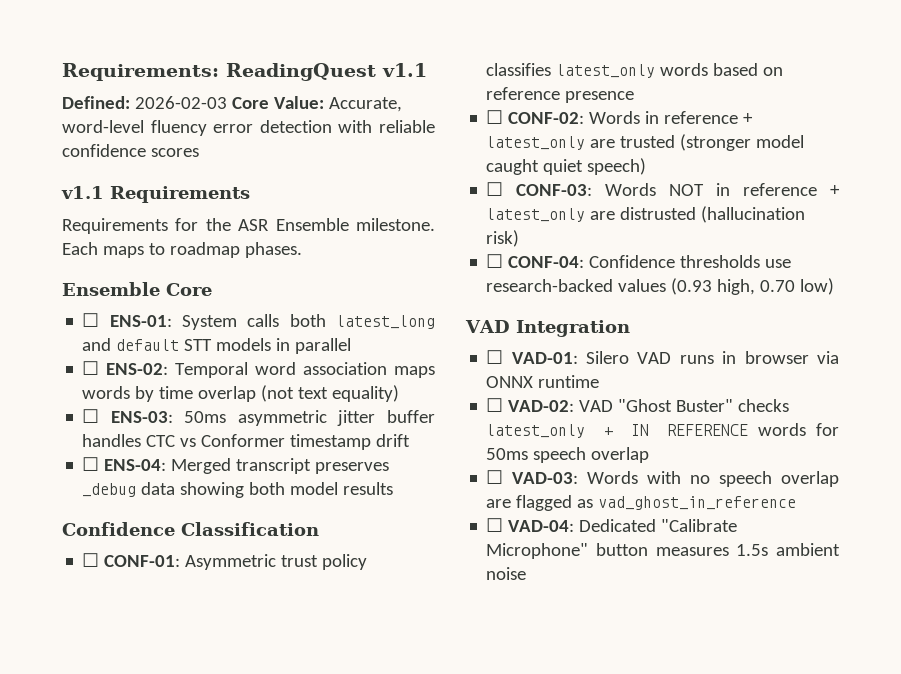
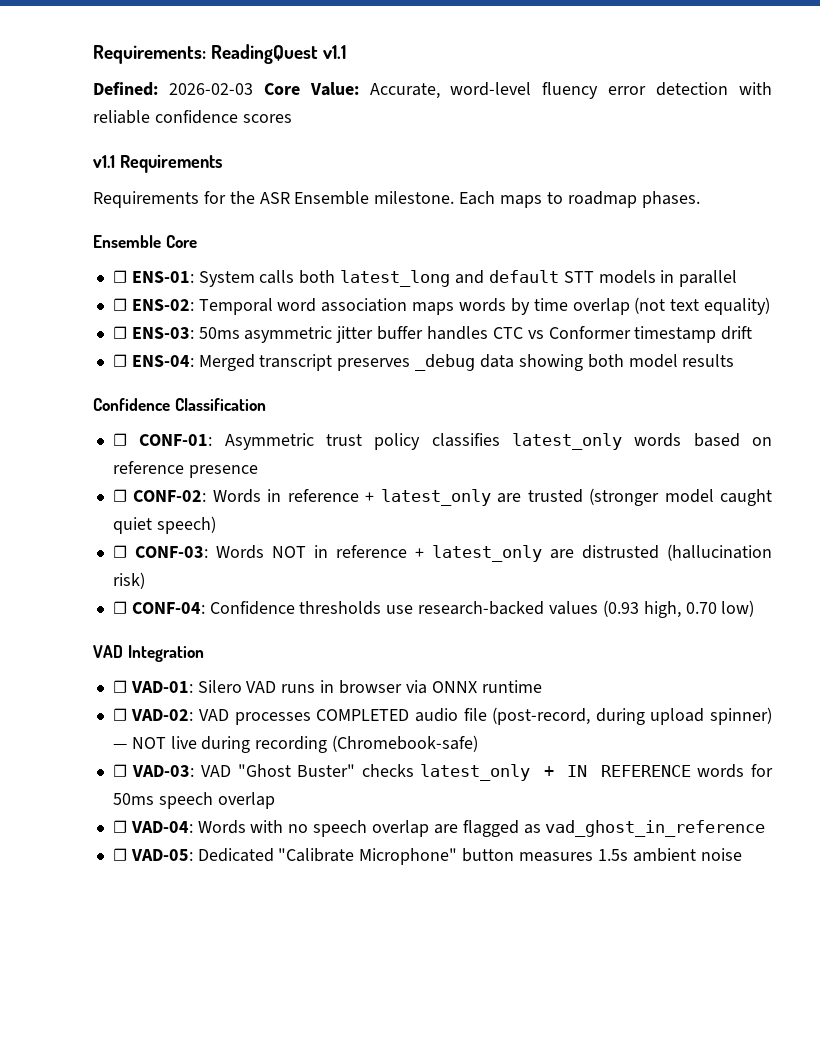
(614, 406) none -> [234,707,772,725] [112,735,479,753] [112,764,231,777] processes COMPLETED audio file (post-record, during upload spinner) — NOT live during recording (Chromebook-safe) // ☐ VAD-03: VAD
[512,472,579,484] VAD-03: -> [130,821,193,833] VAD-04:
[508,520,575,532] VAD-04: -> [130,849,193,861] VAD-05:

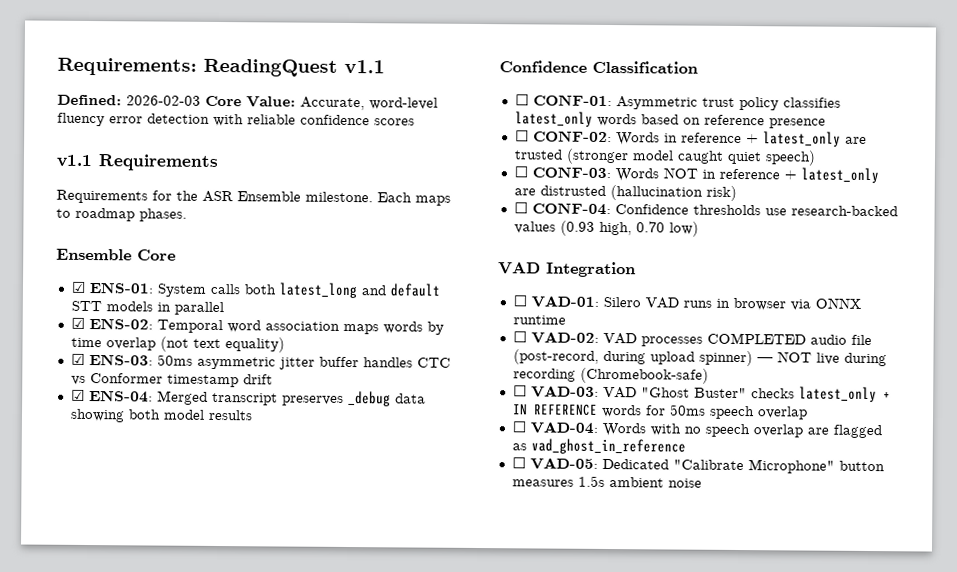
[112,270,127,283] ☐ -> [70,281,86,293] ☑
[112,298,127,311] ☐ -> [70,317,85,329] ☑
[112,326,127,339] ☐ -> [70,353,85,365] ☑
[112,354,127,367] ☐ -> [70,389,85,401] ☑

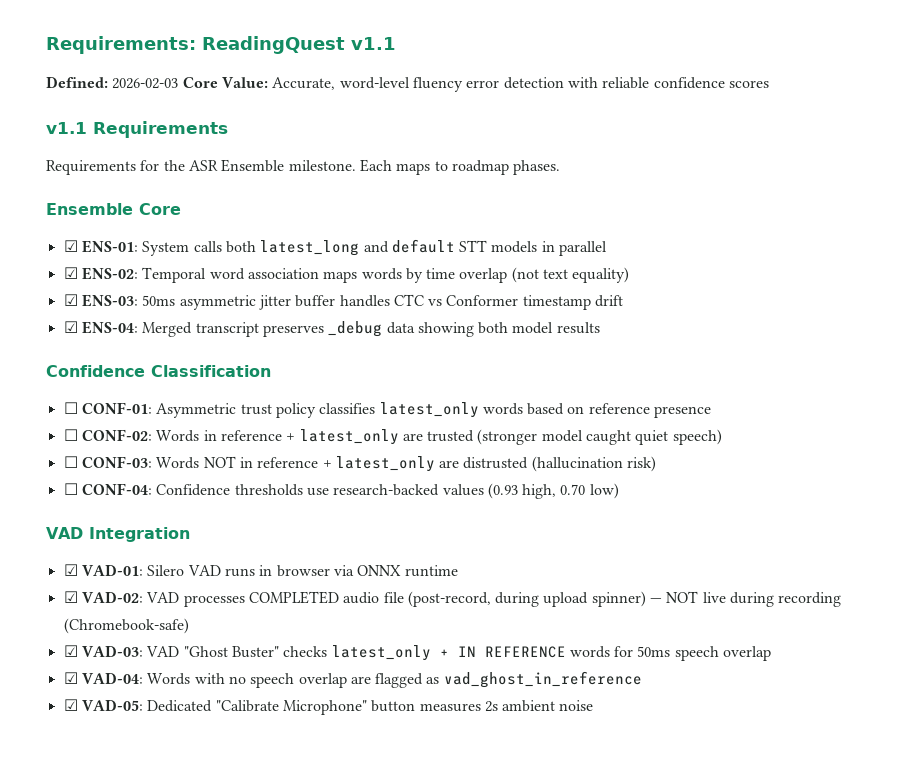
[512,295,527,307] ☐ -> [63,564,78,576] ☑
[512,331,527,343] ☐ -> [63,591,78,603] ☑
[512,385,527,397] ☐ -> [63,645,78,657] ☑
[511,421,526,433] ☐ -> [63,672,78,684] ☑
[511,457,526,469] ☐ -> [63,699,78,711] ☑
[577,475,605,487] 1.5s -> [484,701,498,712] 2s

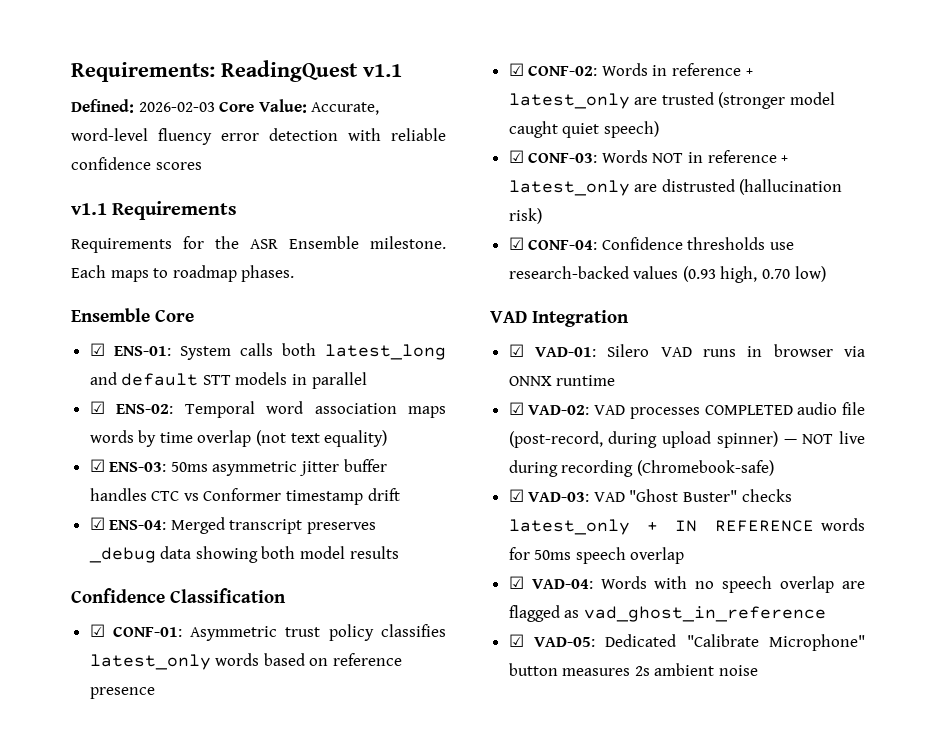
[63,402,78,414] ☐ -> [89,624,105,637] ☑
[63,429,78,441] ☐ -> [508,63,524,76] ☑
[63,456,78,468] ☐ -> [508,150,524,163] ☑
[63,483,78,495] ☐ -> [508,237,524,250] ☑

